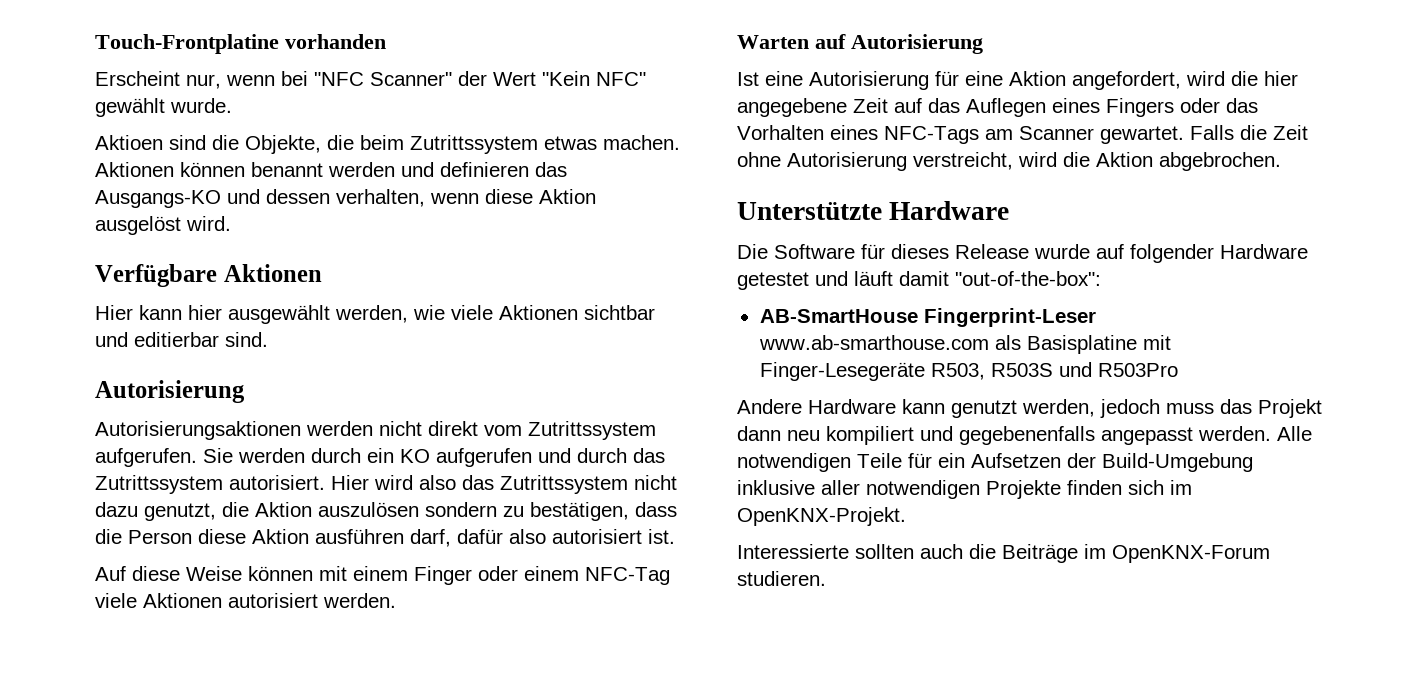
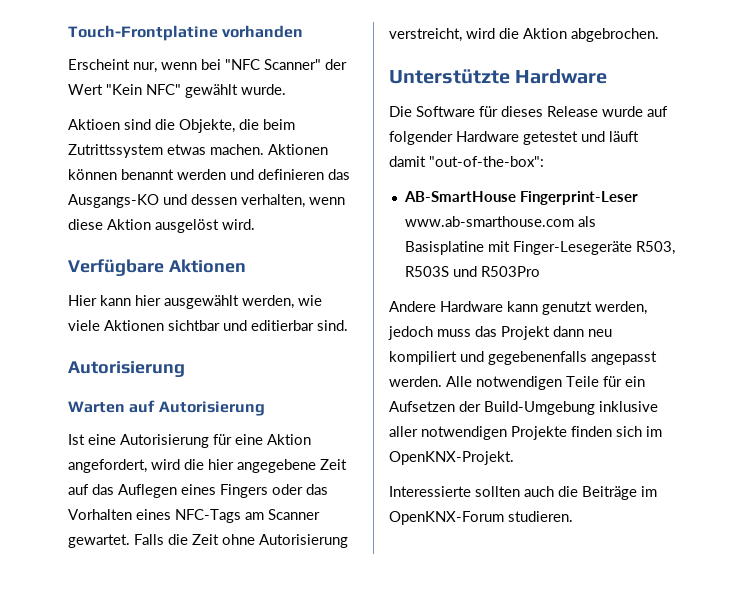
[95,421,656,440] [95,448,665,467] [95,475,677,494] [95,502,677,521] [95,529,675,547] [95,566,670,585] [95,593,396,608] // Autorisierungsaktionen werden nicht direkt vom Zutrittssystem aufgerufen. Sie werden durch ein KO aufgerufen und durch das Zutrittssystem autorisiert. Hier wird also das Zutrittssystem nicht dazu genutzt, die Aktion auszulösen sondern zu bestätigen, dass die Person diese Aktion ausführen darf, dafür also autorisiert ist. // Auf diese Weise können mit einem Finger oder einem NFC-Tag viele Aktionen autorisiert werden. -> (185, 369) none

